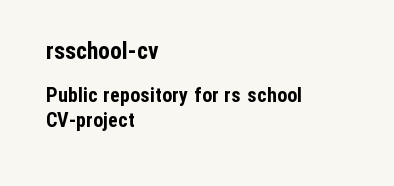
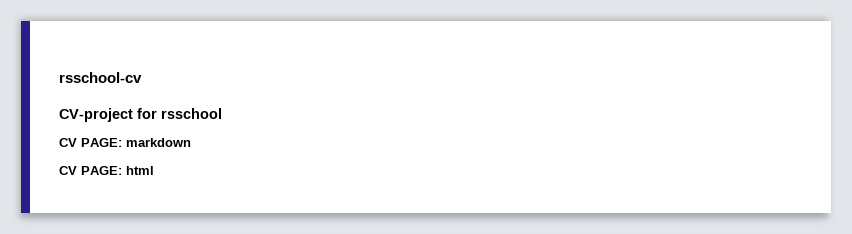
[46,87,302,106] [46,112,135,131] Public repository for rs school CV-project -> [59,108,222,122] [59,138,191,147] [59,166,154,175] CV-project for rsschool // CV PAGE: markdown // CV PAGE: html

